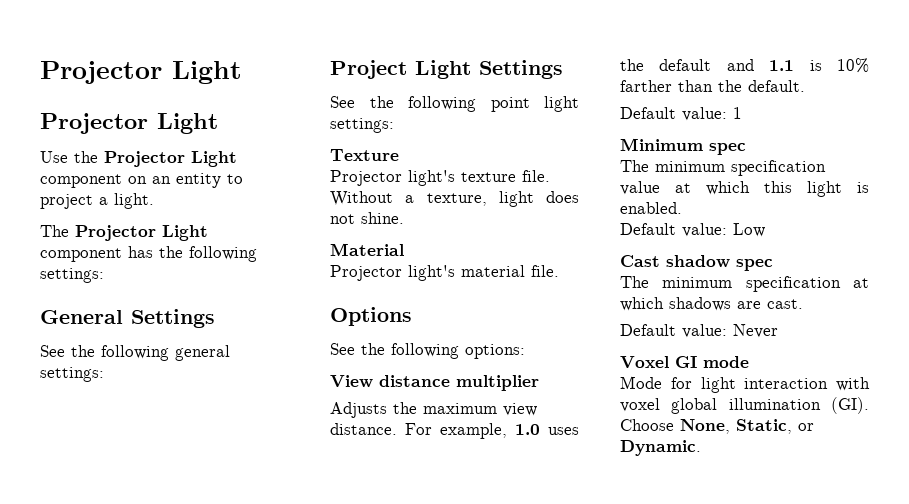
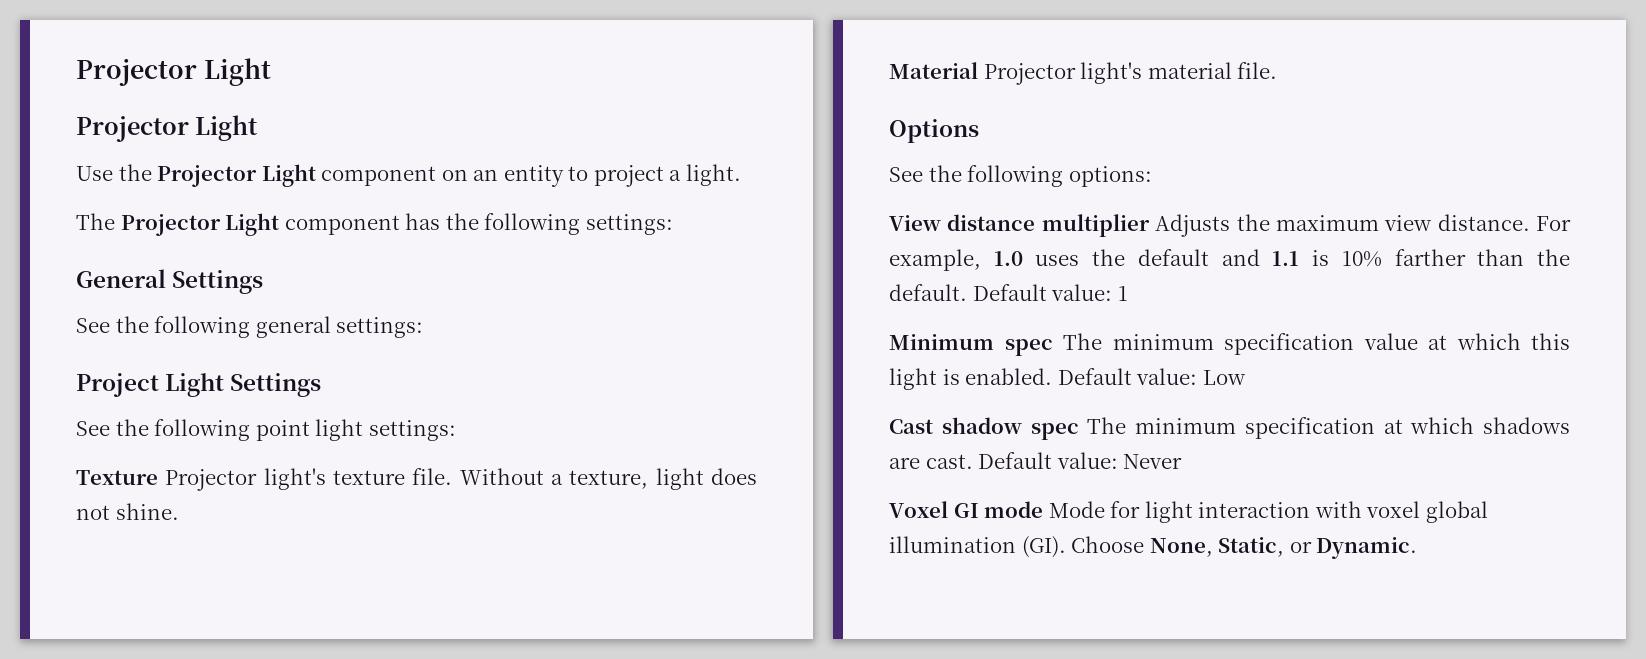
(399, 155) // -> (158, 477) none
(404, 249) // -> (978, 70) none
(539, 383) // -> (1150, 225) none
(805, 86) // -> (967, 292) none
(746, 149) // -> (1053, 347) none
(682, 208) // -> (1053, 376) none
(773, 265) // -> (1079, 431) none
(803, 304) // -> (973, 461) none
(749, 362) // -> (1044, 509) none

